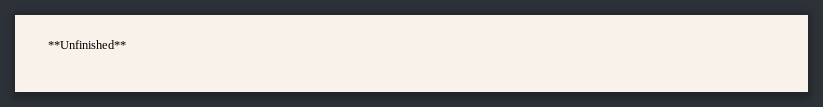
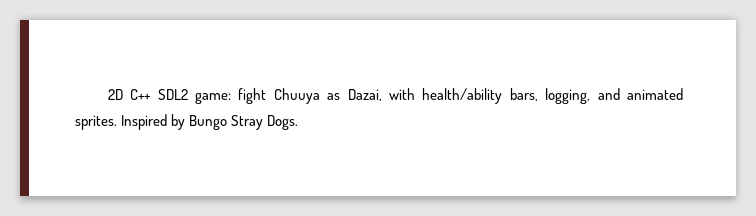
[48,40,126,49] **Unfinished** -> [107,88,683,104] [75,114,299,130] 2D C++ SDL2 game: fight Chuuya as Dazai, with health/ability bars, logging, and animated sprites. Inspired by Bungo Stray Dogs.

